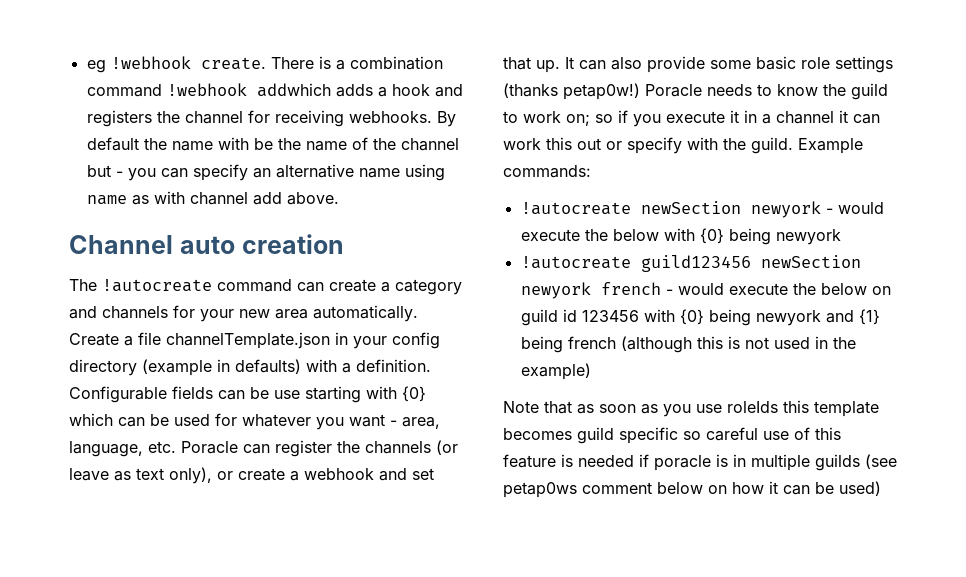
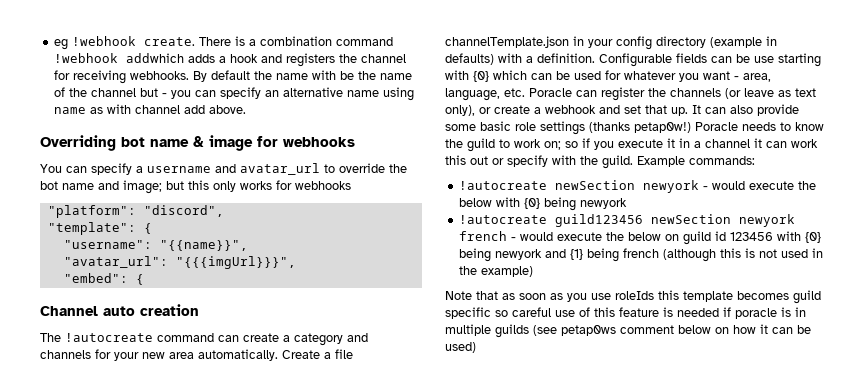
(339, 198) none -> [40,135,355,151] [40,163,407,175] [40,180,351,194] [47,205,224,218] [47,222,152,235] [63,240,248,251] [63,256,296,269] [63,273,144,285] // Overriding bot name & image for webhooks // You can specify a username and avatar_url to override the bot name and image; but this only works for webhooks // "platform": "discord", // "template": { // "username": "{{name}}", // "avatar_url": "{{{imgUrl}}}", // "embed": {

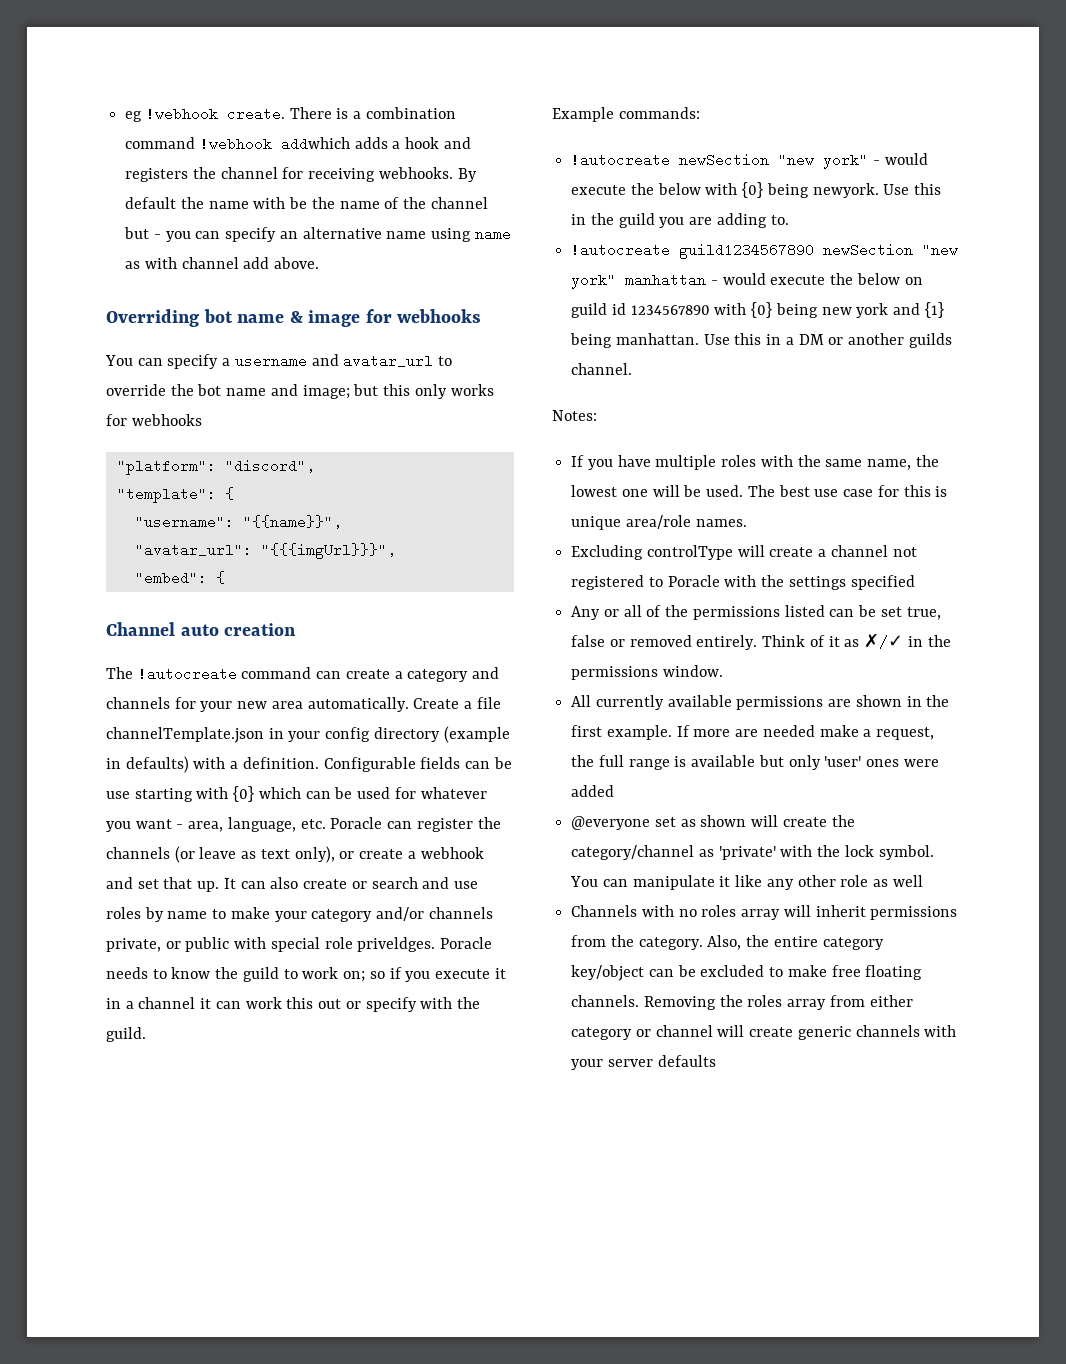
[757,104,799,116] [445,121,691,135] provide some basic role settings (thanks petap0w!) -> [303,877,478,889] [106,907,493,922] [106,937,436,952] create or search and use roles by name to make your category and/or channels private, or public with special role priveldges.
(633, 162) none -> (146, 1034) //
[643,180,700,193] newyork -> [778,153,869,169] "new york"
[580,198,628,209] [459,214,796,227] [459,231,508,241] newyork // !autocreate guild123456 newSection newyork french -> [812,183,942,198] [571,213,789,228] [571,243,959,259] [571,273,707,289] newyork. Use this in the guild you are adding to. // !autocreate guild1234567890 newSection "new york" manhattan
[730,231,822,243] [459,248,543,262] 123456 with {0} being newyork -> [630,302,889,318] 1234567890 with {0} being new york
[623,248,824,262] [459,266,534,277] [445,290,821,304] [445,307,806,319] [445,324,811,338] [445,342,476,353] french (although this is not used in the example) // Note that as soon as you use roleIds this template becomes guild specific so careful use of this feature is needed if poracle is in multiple guilds (see petap0ws comment below on how it can be used) -> [615,333,952,348] [571,363,633,375] [552,410,597,421] [571,455,939,470] [571,485,948,497] [571,515,747,530] [571,545,917,560] [571,575,915,590] [571,605,941,620] [571,633,951,650] [571,665,723,680] [571,695,950,710] [571,725,935,740] [571,755,939,770] [571,785,615,797] [571,815,855,830] [571,845,934,860] [570,875,923,890] [571,905,958,920] [571,935,884,950] [571,965,923,981] [571,995,913,1010] [571,1025,957,1040] [571,1055,716,1070] manhattan. Use this in a DM or another guilds channel. // Notes: // If you have multiple roles with the same name, the lowest one will be used. The best use case for this is unique area/role names. // Excluding controlType will create a channel not registered to Poracle with the settings specified // Any or all of the permissions listed can be set true, false or removed entirely. Think of it as ✗/✓ in the permissions window. // All currently available permissions are shown in the first example. If more are needed make a request, the full range is available but only 'user' ones were added // @everyone set as shown will create the category/channel as 'private' with the lock symbol. You can manipulate it like any other role as well // Channels with no roles array will inherit permissions from the category. Also, the entire category key/object can be excluded to make free floating channels. Removing the roles array from either category or channel will create generic channels with your server defaults

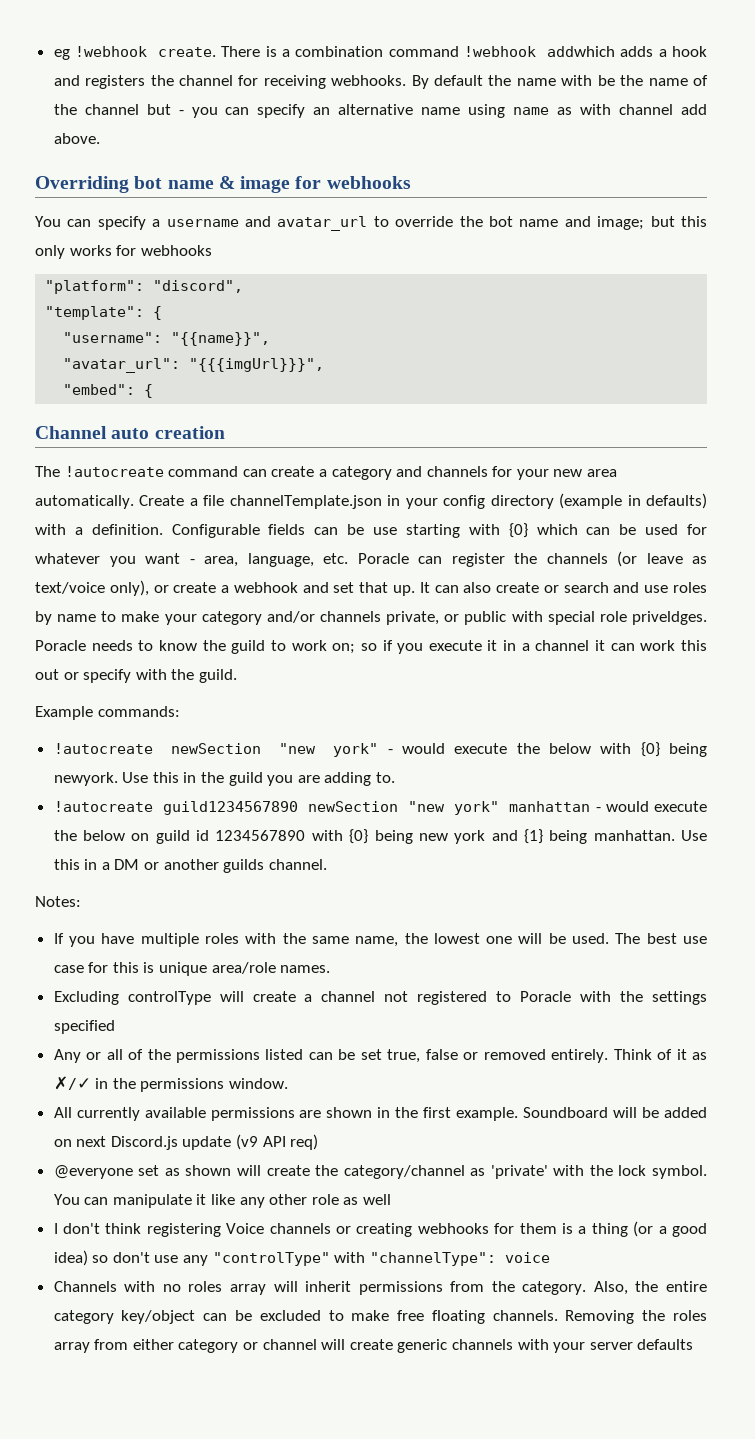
[260,849,290,859] text -> [35,582,105,594] text/voice
[676,725,935,740] [571,755,939,770] [571,785,615,797] If more are needed make a request, the full range is available but only 'user' ones were added -> [523,1107,707,1118] [53,1134,319,1150] Soundboard will be added on next Discord.js update (v9 API req)
(923, 881) none -> [53,1221,707,1237] [53,1250,550,1266] // I don't think registering Voice channels or creating webhooks for them is a thing (or a good idea) so don't use any "controlType" with "channelType": voice

